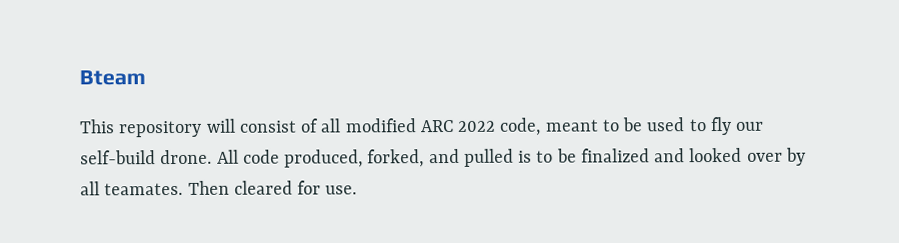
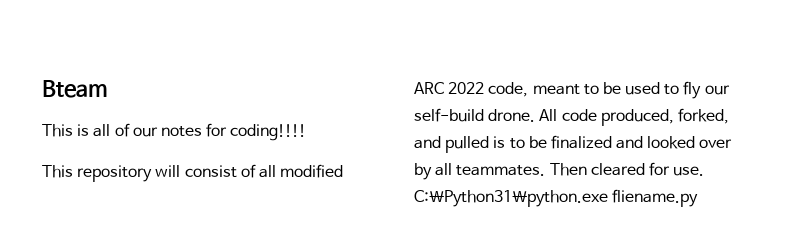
(146, 78) none -> [42,123,307,141] // This is all of our notes for coding!!!!
[104,182,184,196] teamates. -> [456,165,546,176] teammates.
(358, 190) none -> [414,189,699,207] C:\Python31\python.exe fliename.py

